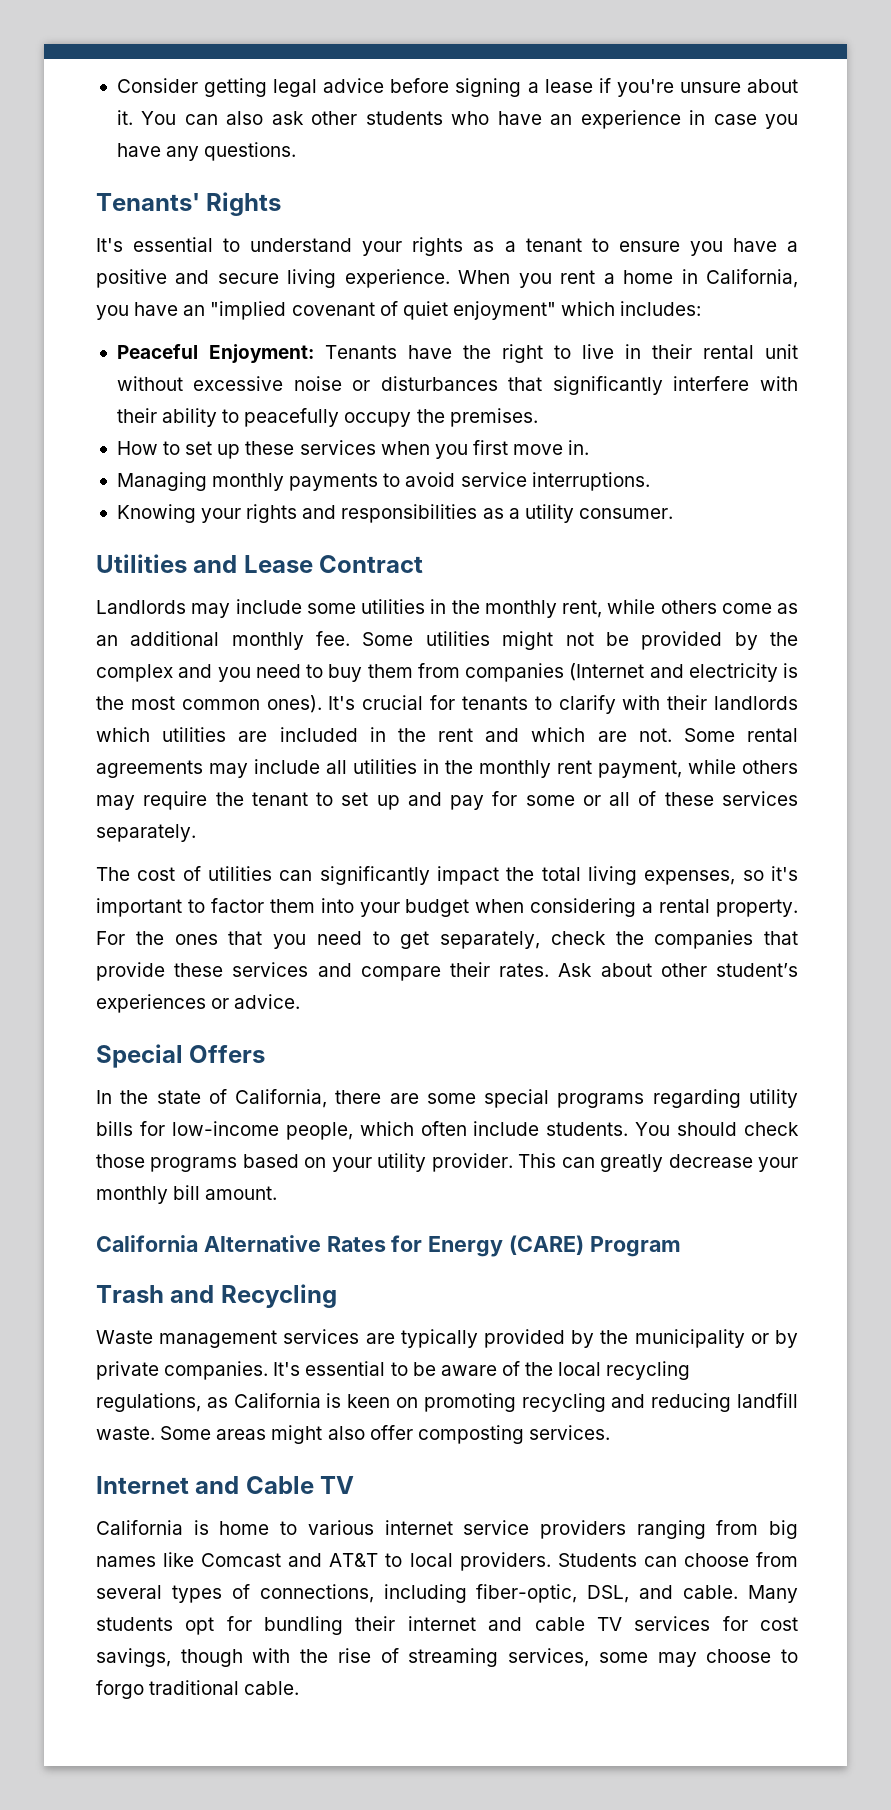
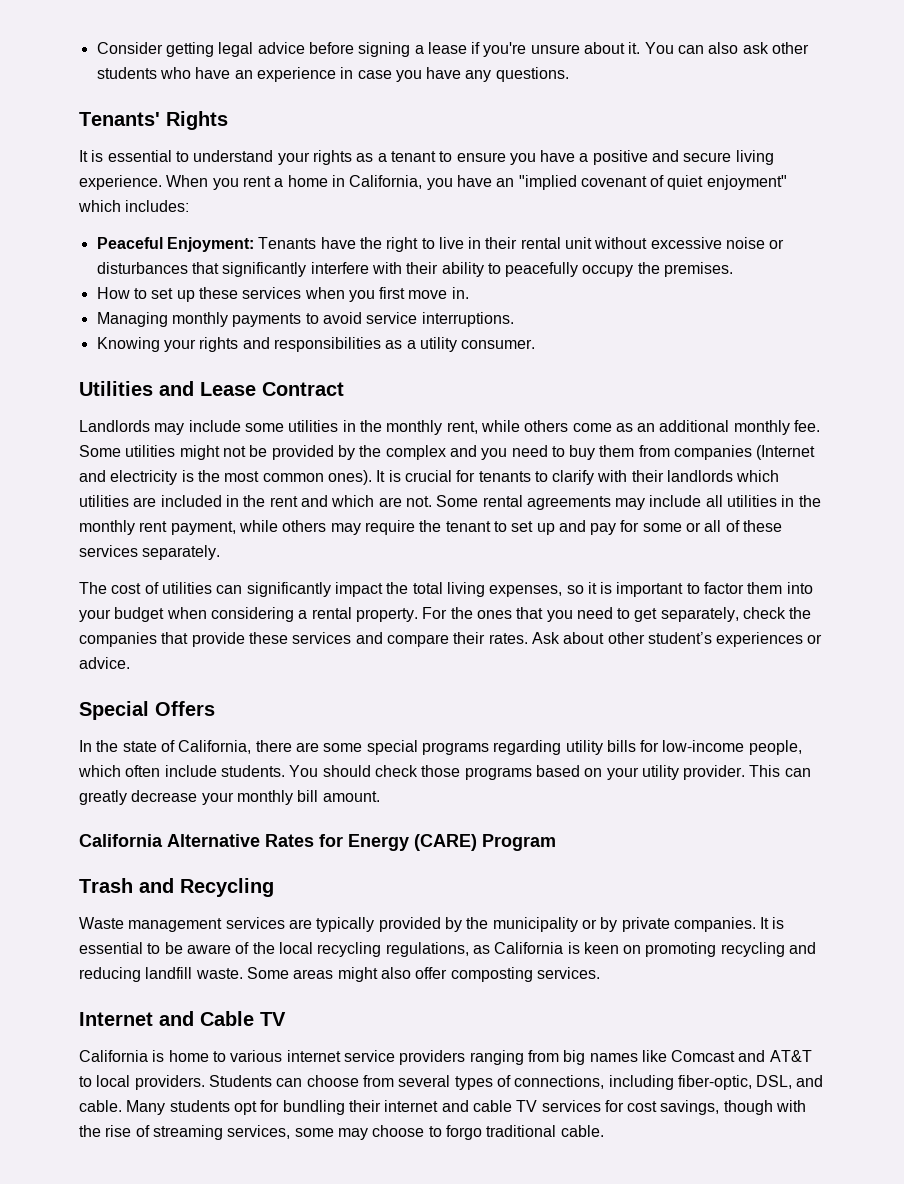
[96,238,123,252] It's -> [79,150,104,162] It is
[328,696,356,710] It's -> [376,470,401,482] It is
[771,866,799,881] it's -> [587,582,613,594] it is
[273,1362,301,1376] It's -> [760,917,785,929] It is

